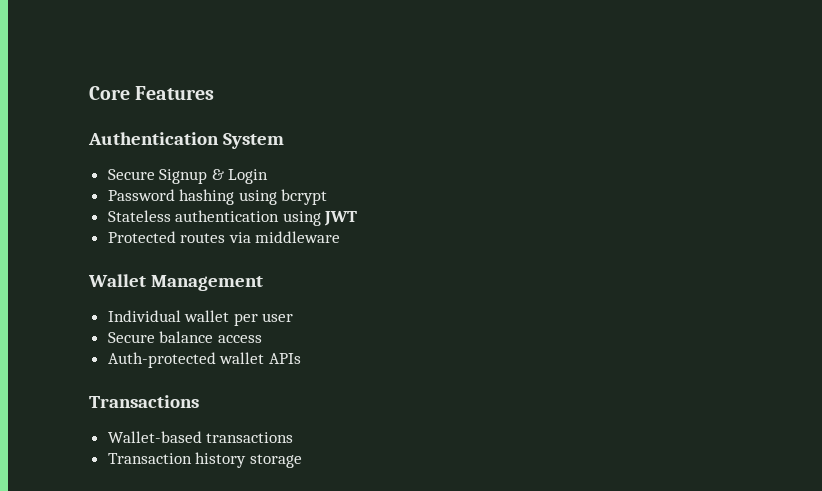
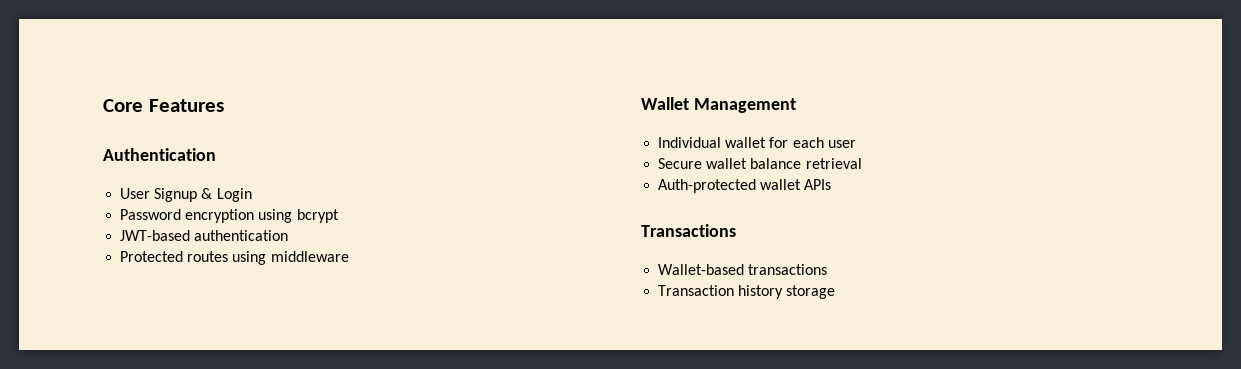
[222,133,284,149] [107,169,155,180] System // Secure -> [120,188,151,199] // User
[179,189,235,205] hashing -> [185,209,255,223] encryption
[107,210,171,222] Stateless -> [120,230,191,241] JWT-based
[282,211,358,226] using JWT -> (289, 235) none
[228,232,251,243] via -> [232,251,267,265] using
[233,313,258,326] per -> [769,137,824,148] for each
[159,331,262,343] balance access -> [706,158,862,169] wallet balance retrieval

